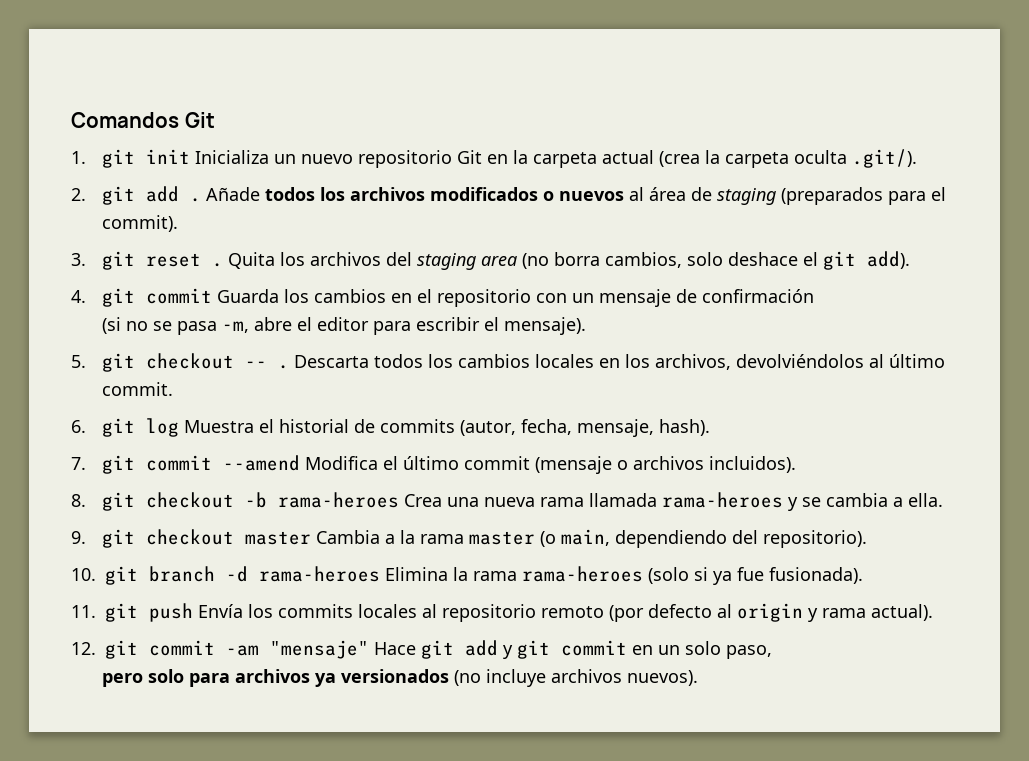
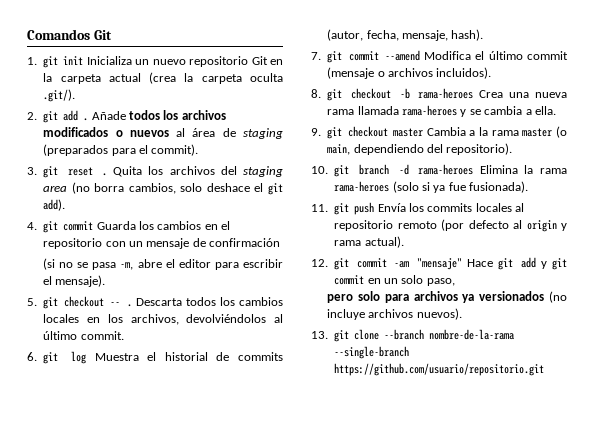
(698, 678) none -> [311,329,515,342] [334,346,410,359] [334,363,545,376] // 13. git clone --branch nombre-de-la-rama --single-branch https://github.com/usuario/repositorio.git

